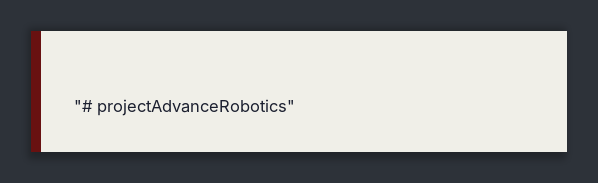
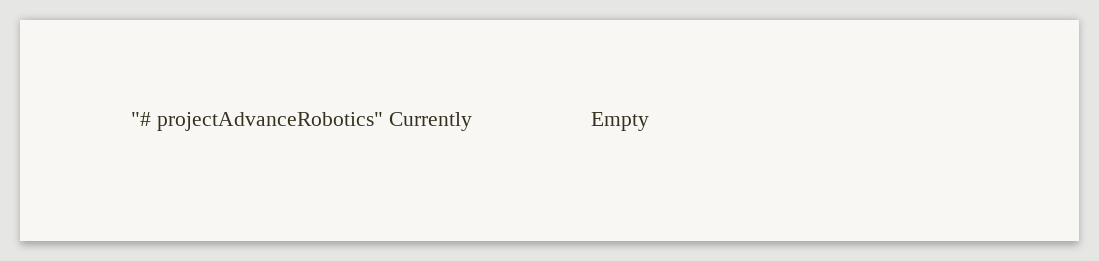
(295, 107) none -> [388,112,649,131] Currently Empty

